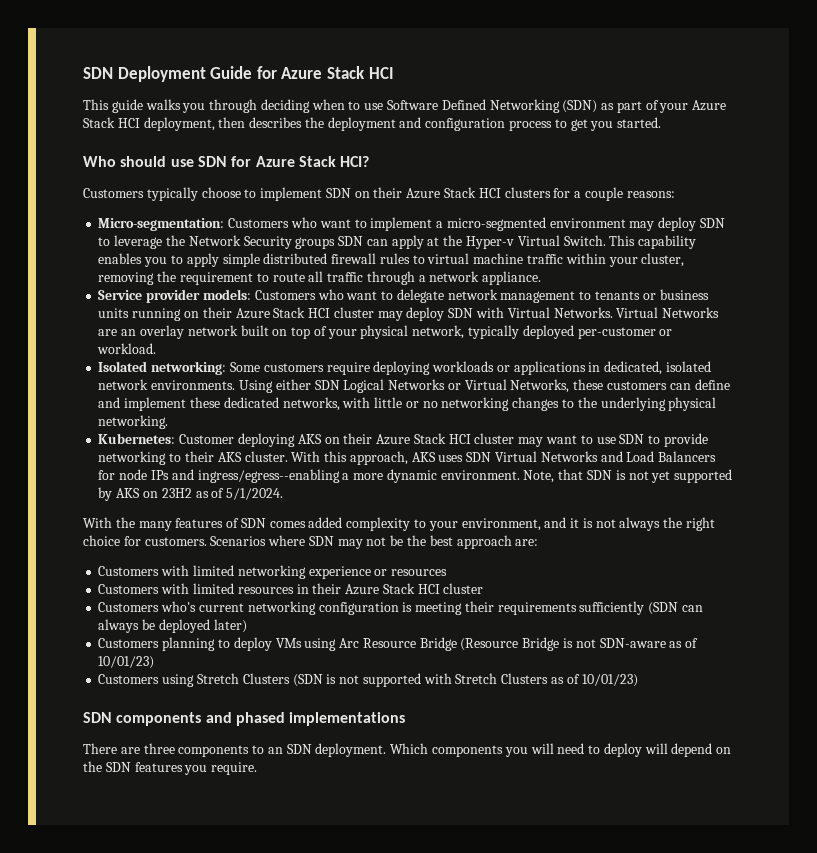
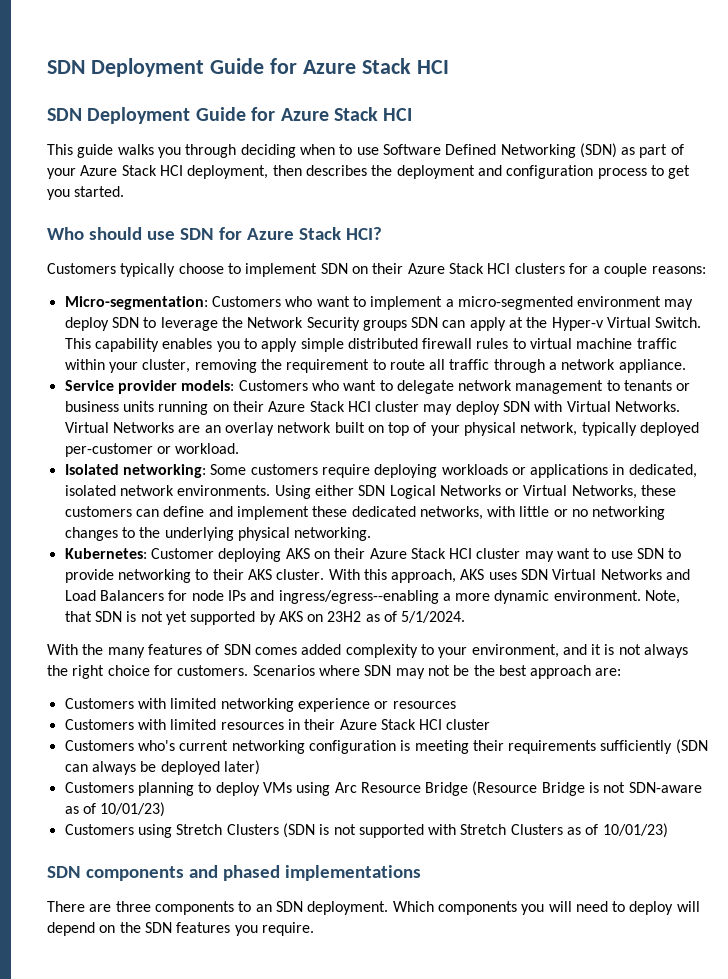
[83,66,394,82] SDN Deployment Guide for Azure Stack HCI -> [47,58,449,77] [47,107,413,124] SDN Deployment Guide for Azure Stack HCI // SDN Deployment Guide for Azure Stack HCI

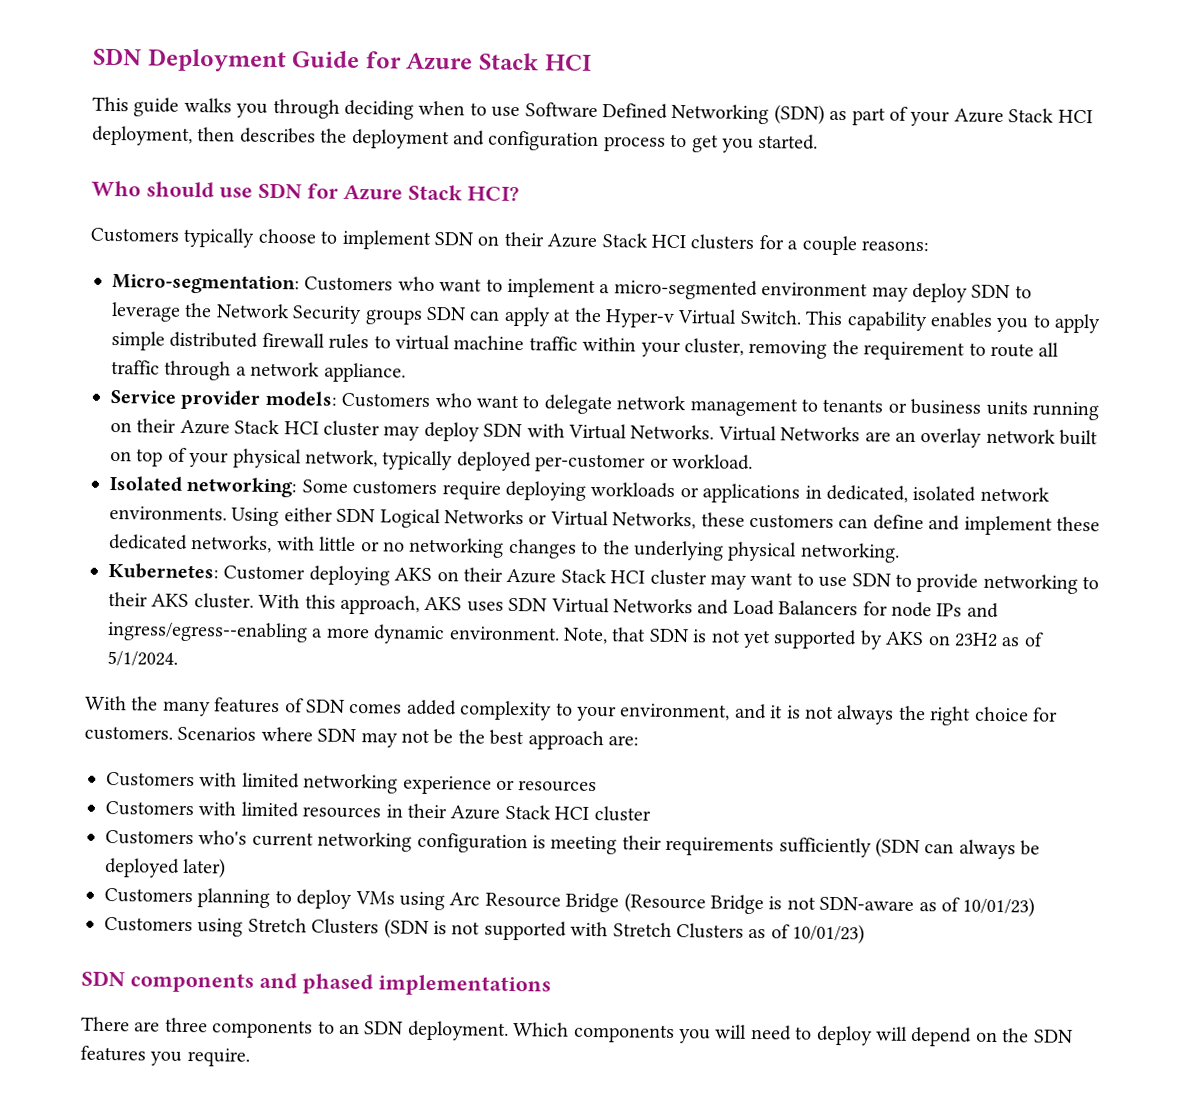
[47,58,449,77] [47,107,413,124] SDN Deployment Guide for Azure Stack HCI // SDN Deployment Guide for Azure Stack HCI -> [93,47,592,73] SDN Deployment Guide for Azure Stack HCI

